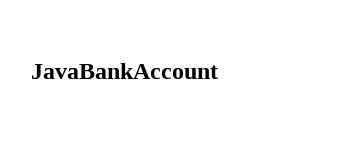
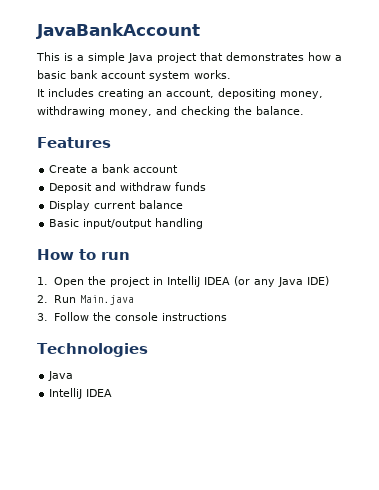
(218, 71) none -> [36,52,342,63] [37,70,231,81] [37,88,323,99] [37,106,304,117] [37,137,111,148] [49,164,179,173] [49,182,207,193] [49,200,184,211] [49,218,204,229] [37,249,130,260] [37,276,329,287] [37,295,134,305] [37,312,227,321] [37,343,148,357] [48,371,74,381] [49,388,113,399] // This is a simple Java project that demonstrates how a basic bank account system works. // It includes creating an account, depositing money, withdrawing money, and checking the balance. // Features // Create a bank account // Deposit and withdraw funds // Display current balance // Basic input/output handling // How to run // 1. Open the project in IntelliJ IDEA (or any Java IDE) // 2. Run Main.java // 3. Follow the console instructions // Technologies // Java // IntelliJ IDEA

